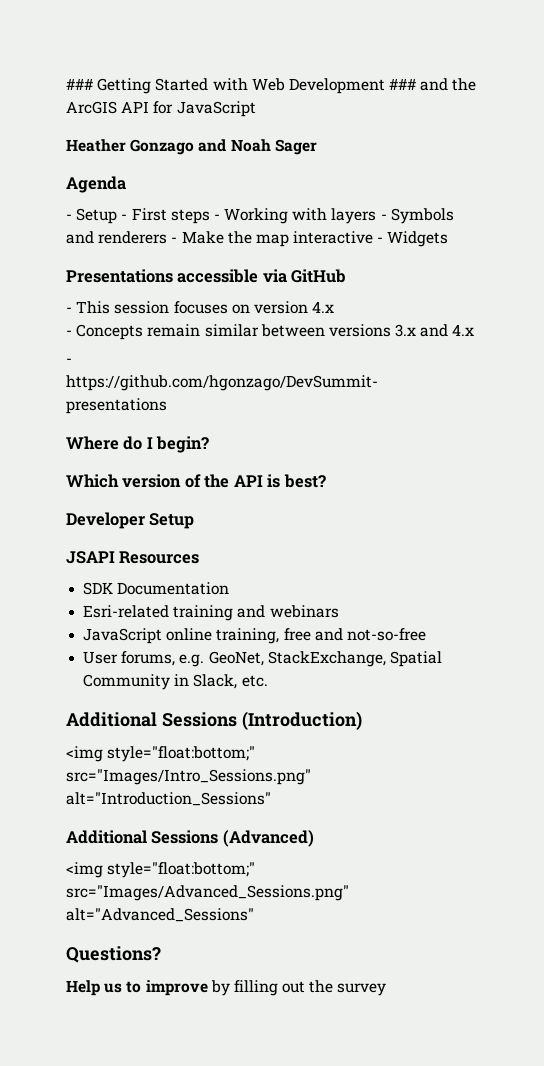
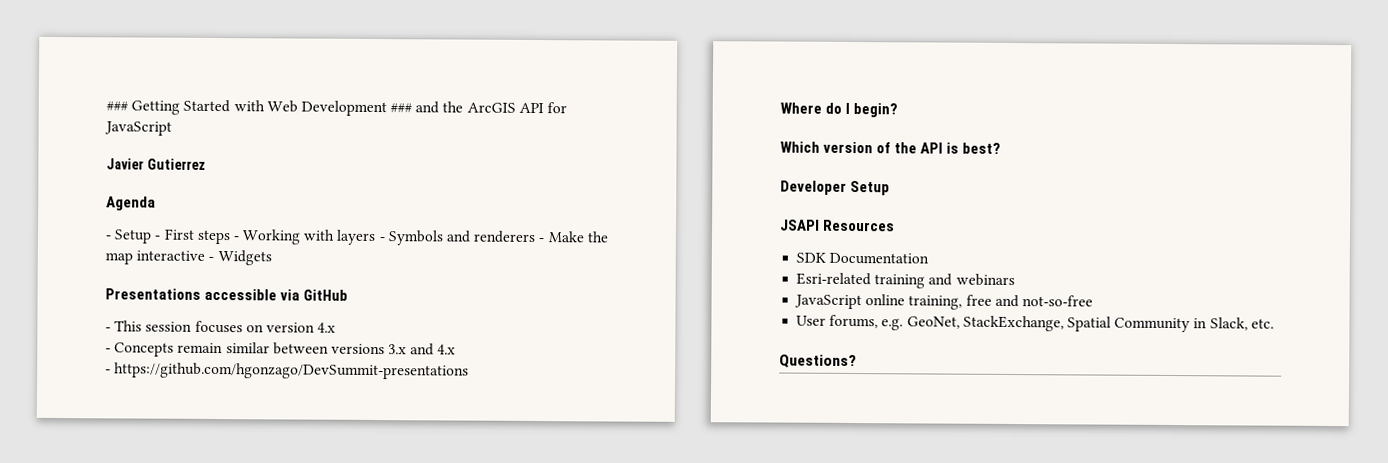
[66,139,317,155] Heather Gonzago and Noah Sager -> [106,158,206,170] Javier Gutierrez
[66,711,362,730] [66,746,256,762] [66,769,311,785] [66,792,271,806] [66,830,314,847] [66,862,256,878] [66,885,349,901] [66,908,254,922] [66,946,161,963] [66,980,387,996] Additional Sessions (Introduction) // <img style="float:bottom;" src="Images/Intro_Sessions.png" alt="Introduction_Sessions" // Additional Sessions (Advanced) // <img style="float:bottom;" src="Images/Advanced_Sessions.png" alt="Advanced_Sessions" // Questions? // Help us to improve by filling out the survey -> [779,354,857,369] Questions?

